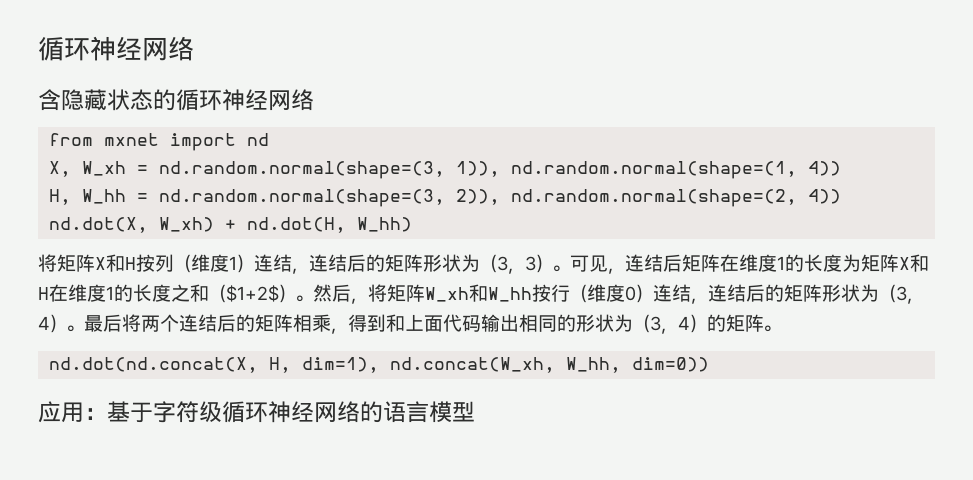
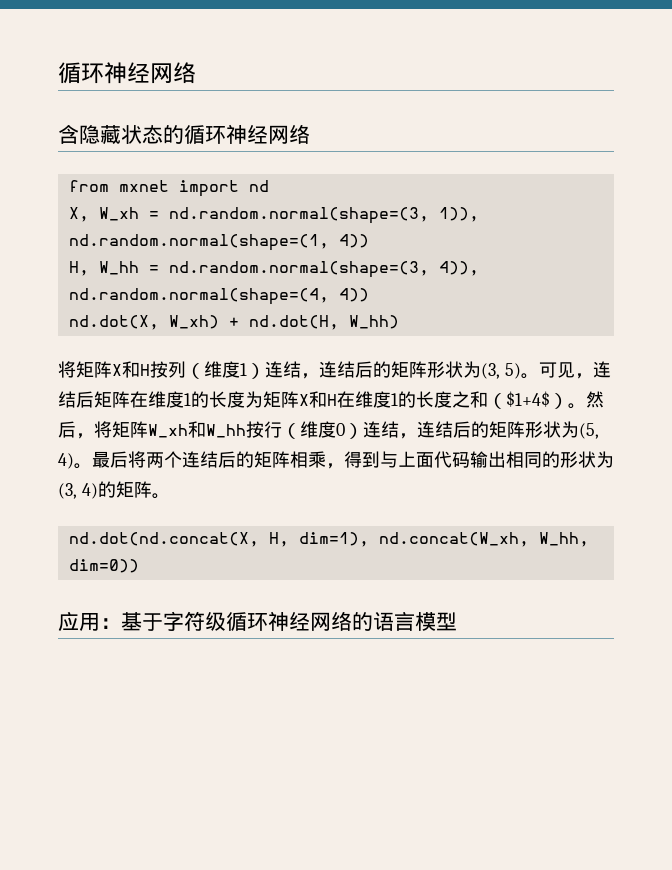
[456,189,798,207] 2)), nd.random.normal(shape=(2, -> [438,261,479,276] [68,288,329,305] 4)), nd.random.normal(shape=(4,
[480,254,553,274] （3，3） -> [481,363,521,379] (3, 5)
[226,285,279,302] $1+2$ -> [506,391,550,407] $1+4$
[879,284,924,304] [38,314,67,333] （3，4） -> [579,423,599,439] [58,453,74,469] (5, 4)
[386,314,405,332] 和 -> [380,451,398,468] 与
[633,314,707,334] （3，4） -> [58,483,98,499] (3, 4)

